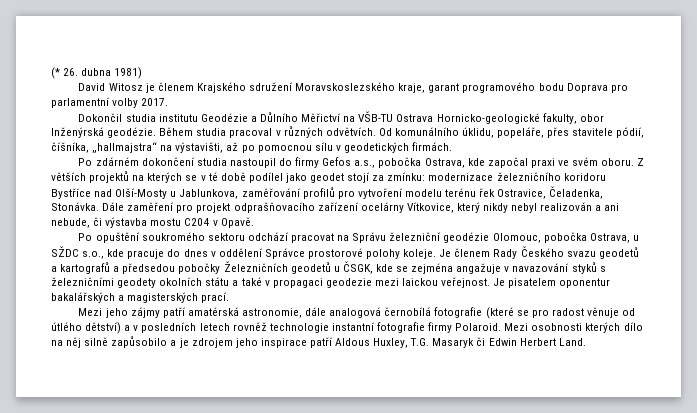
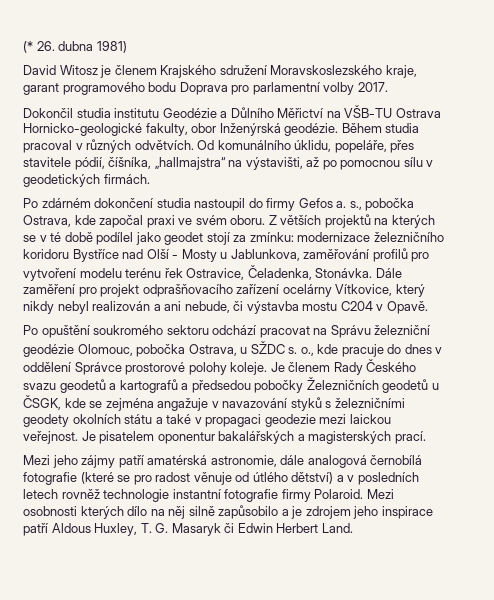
[354,160,376,168] a.s., -> [336,201,362,210] a. s.,
[115,188,168,199] Olší-Mosty -> [146,249,217,262] Olší - Mosty
[82,251,105,259] s.o., -> [288,347,314,356] s. o.,
[410,338,430,346] T.G. -> [140,523,169,533] T. G.

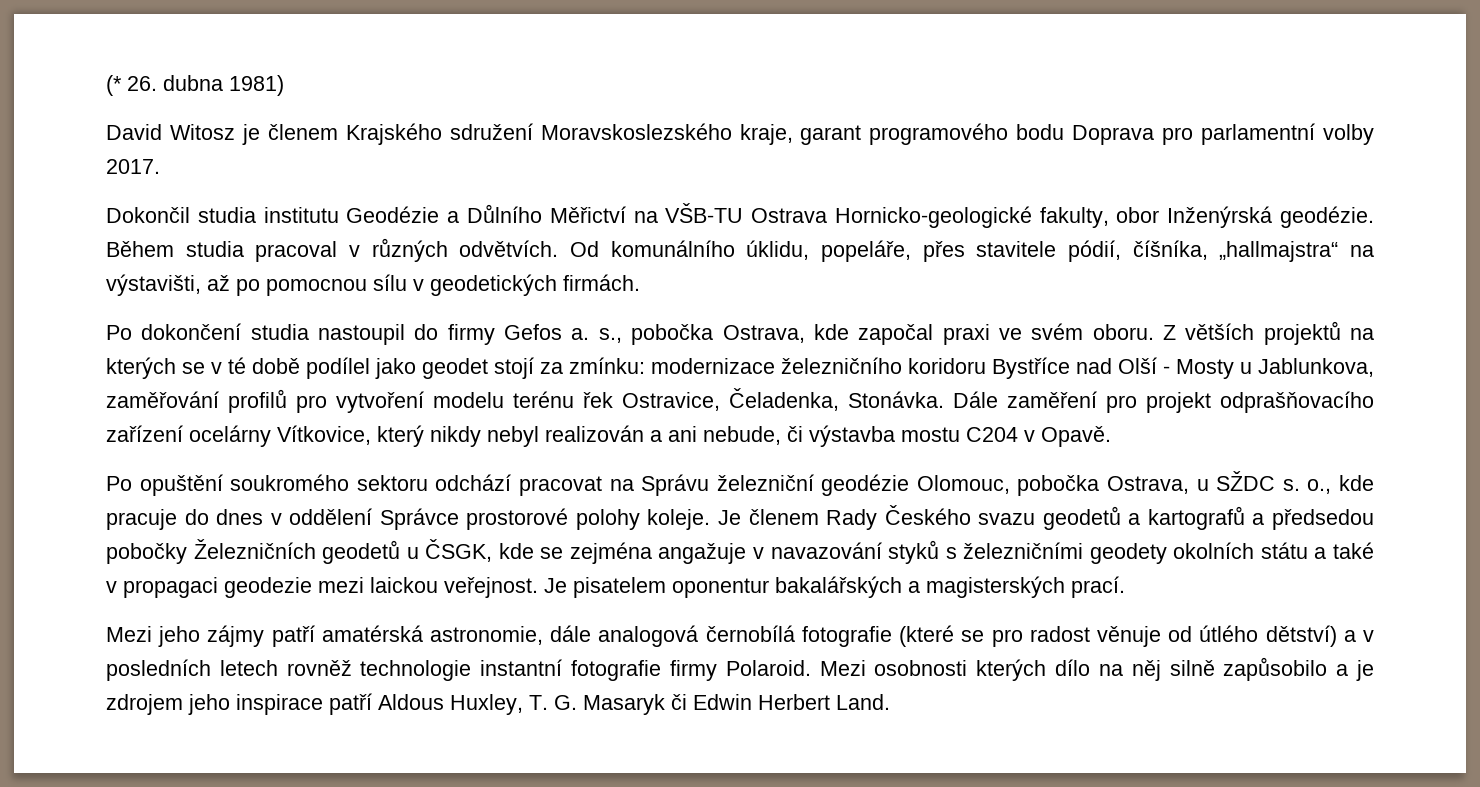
[41,198,91,208] zdárném -> (132, 332) none

